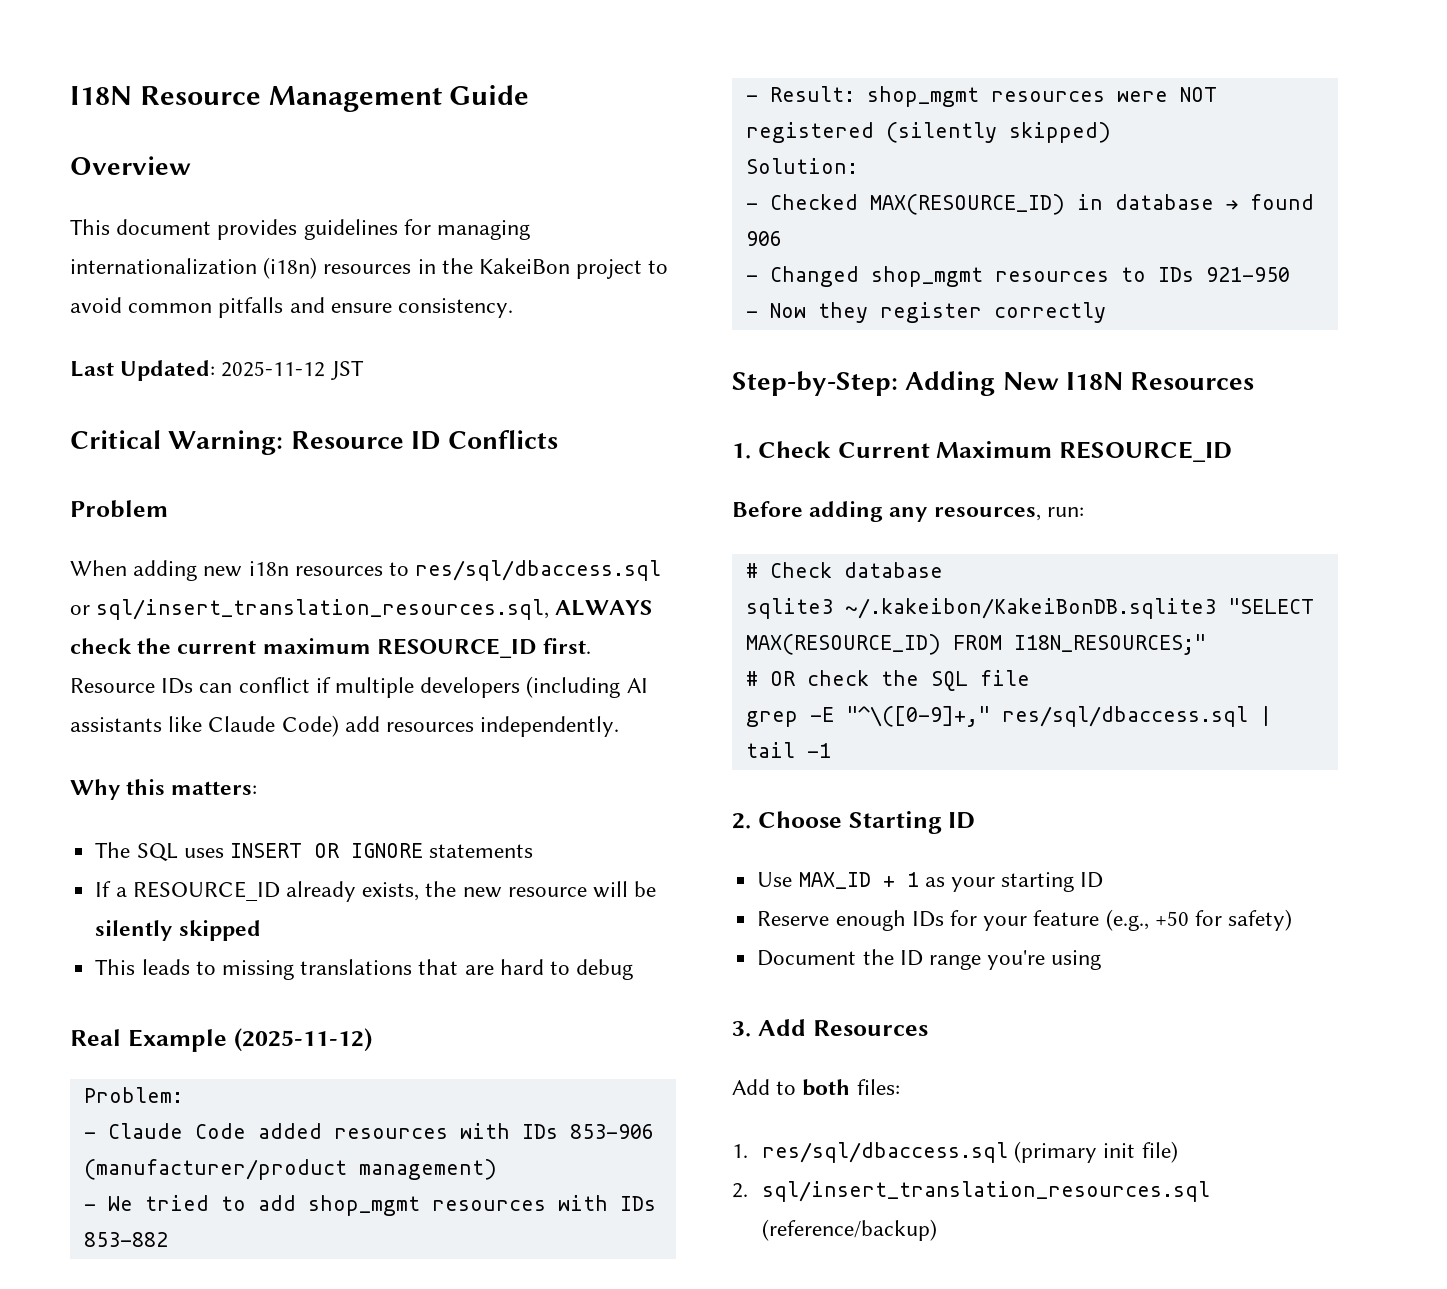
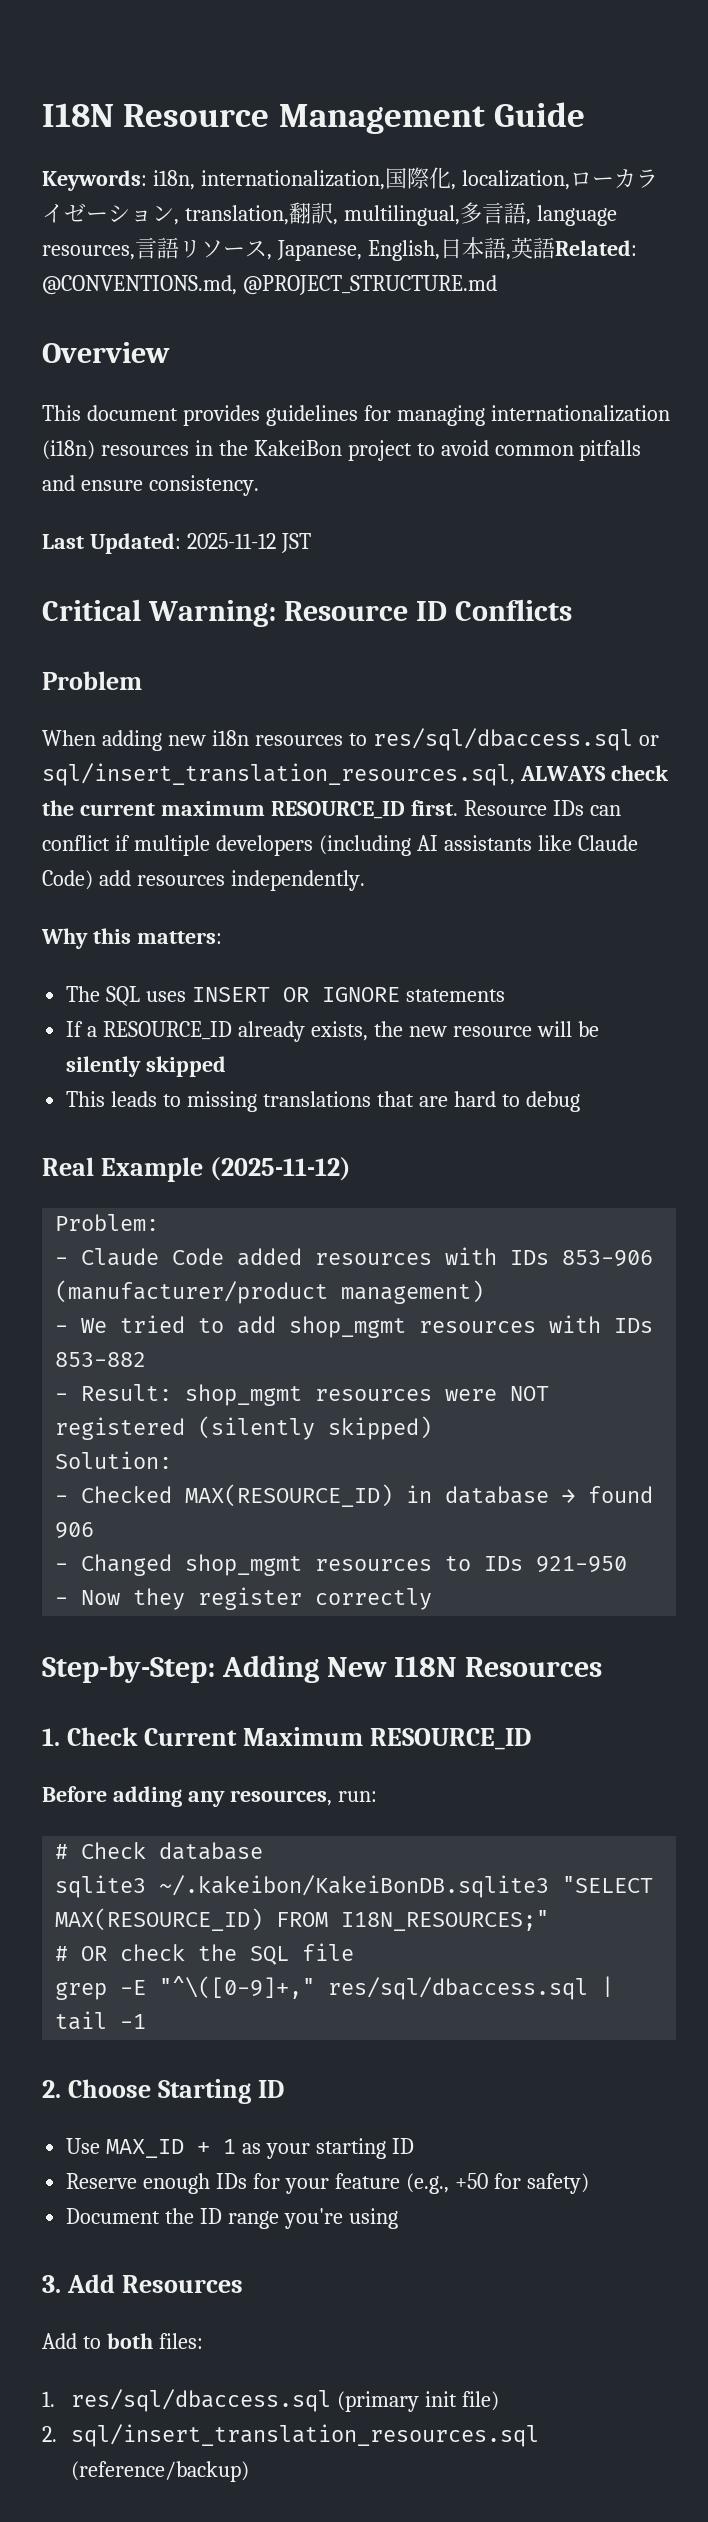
(530, 95) none -> [42,167,658,191] [42,202,617,226] [42,237,637,261] [42,275,497,295] // Keywords: i18n, internationalization,国際化, localization,ローカライゼーション, translation,翻訳, multilingual,多言語, language resources,言語リソース, Japanese, English,日本語,英語Related: @CONVENTIONS.md, @PROJECT_STRUCTURE.md

